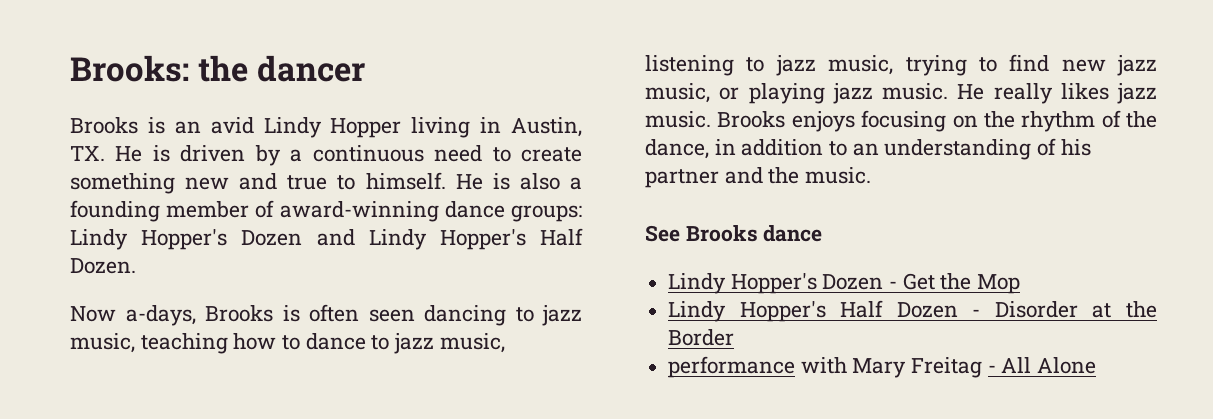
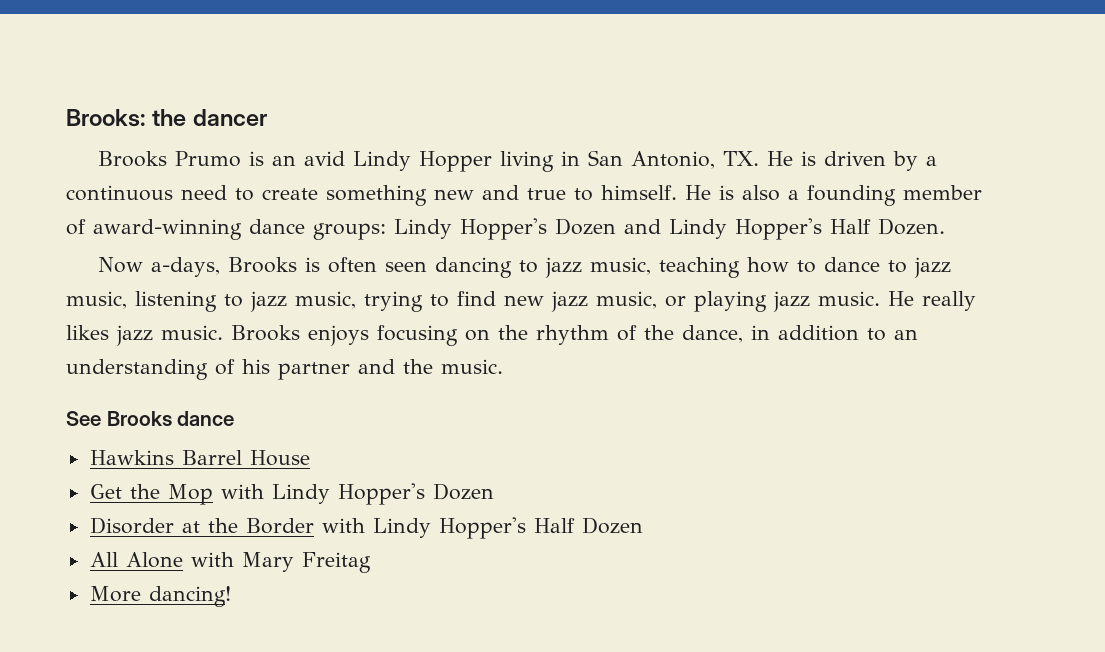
(138, 125) none -> [174,151,241,167] Prumo
[511,117,582,137] Austin, -> [587,150,715,169] San Antonio,
[668,273,1021,294] [668,300,1157,322] [668,329,735,346] [668,356,796,378] Lindy Hopper's Dozen - Get the Mop // Lindy Hopper's Half Dozen - Disorder at the Border // performance -> [89,450,310,466] [89,483,494,505] [89,517,643,539] [89,552,183,568] Hawkins Barrel House // Get the Mop with Lindy Hopper's Dozen // Disorder at the Border with Lindy Hopper's Half Dozen // All Alone
[987,357,1097,374] - All Alone -> [89,586,231,607] // More dancing!

